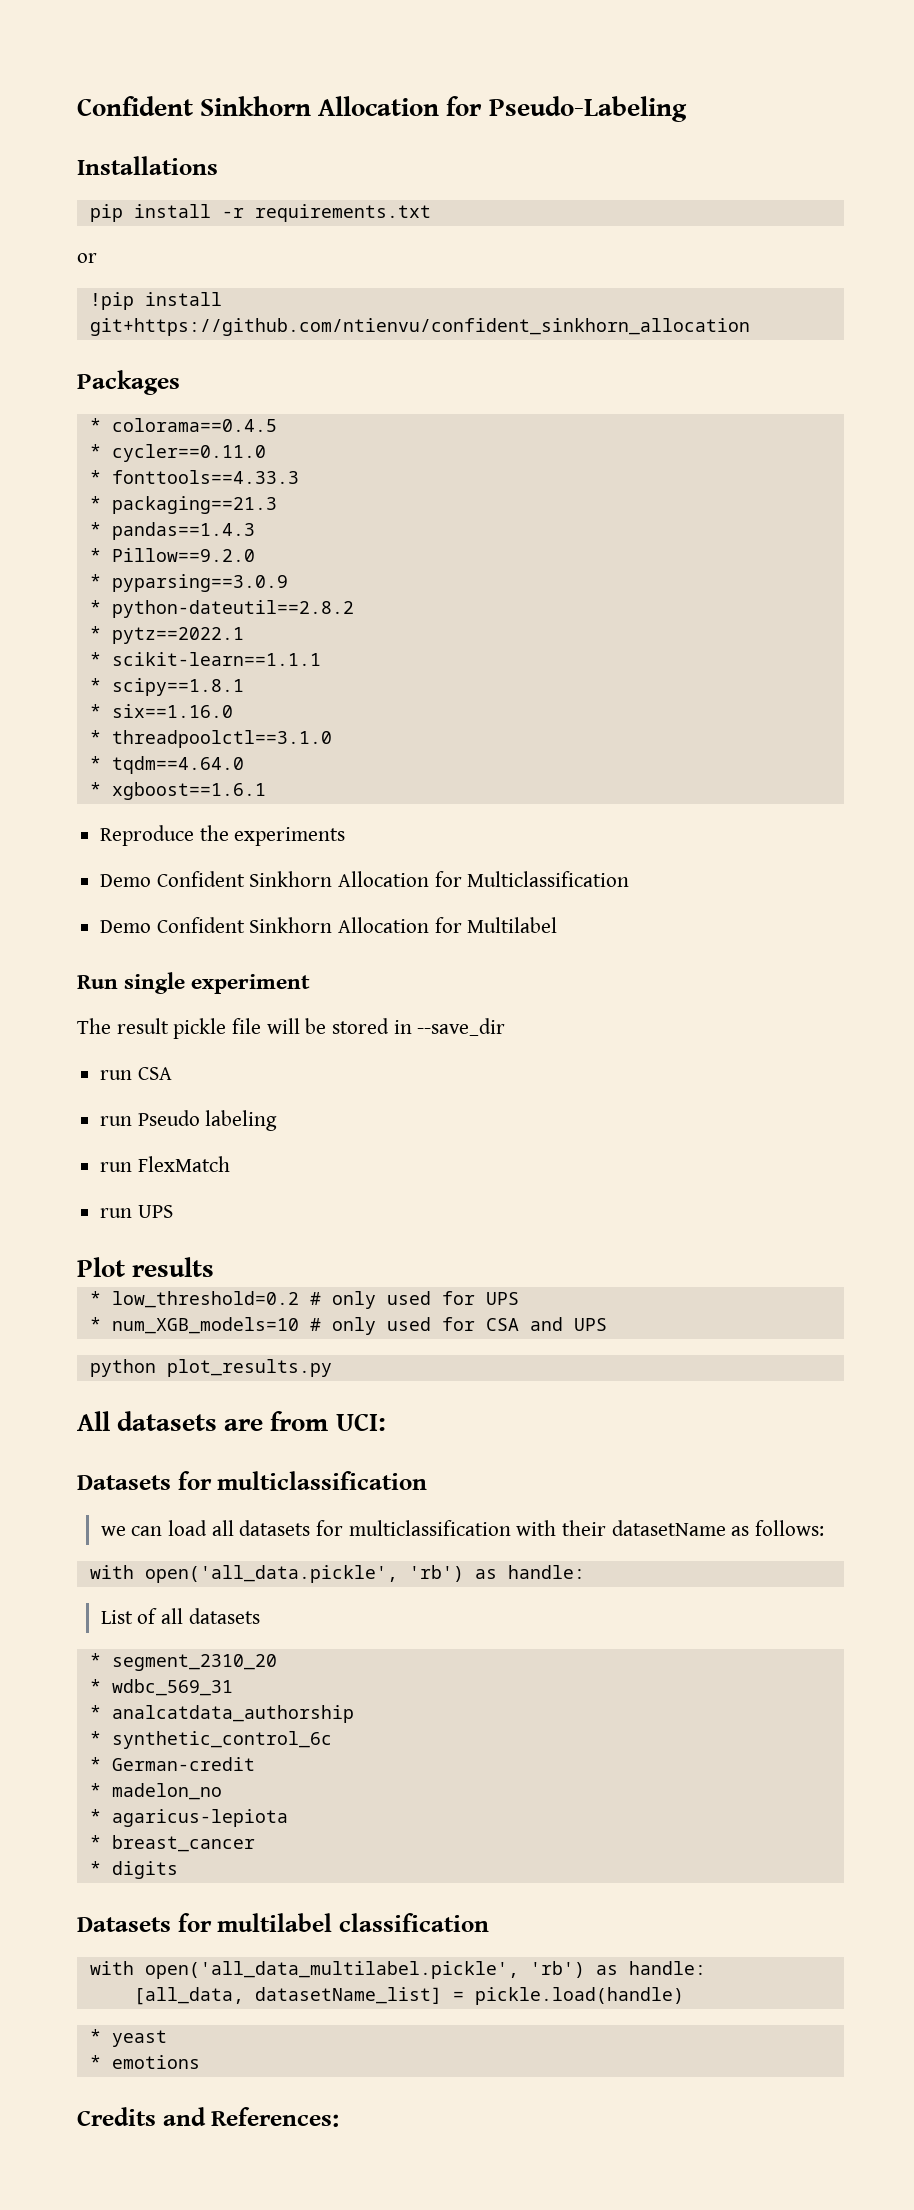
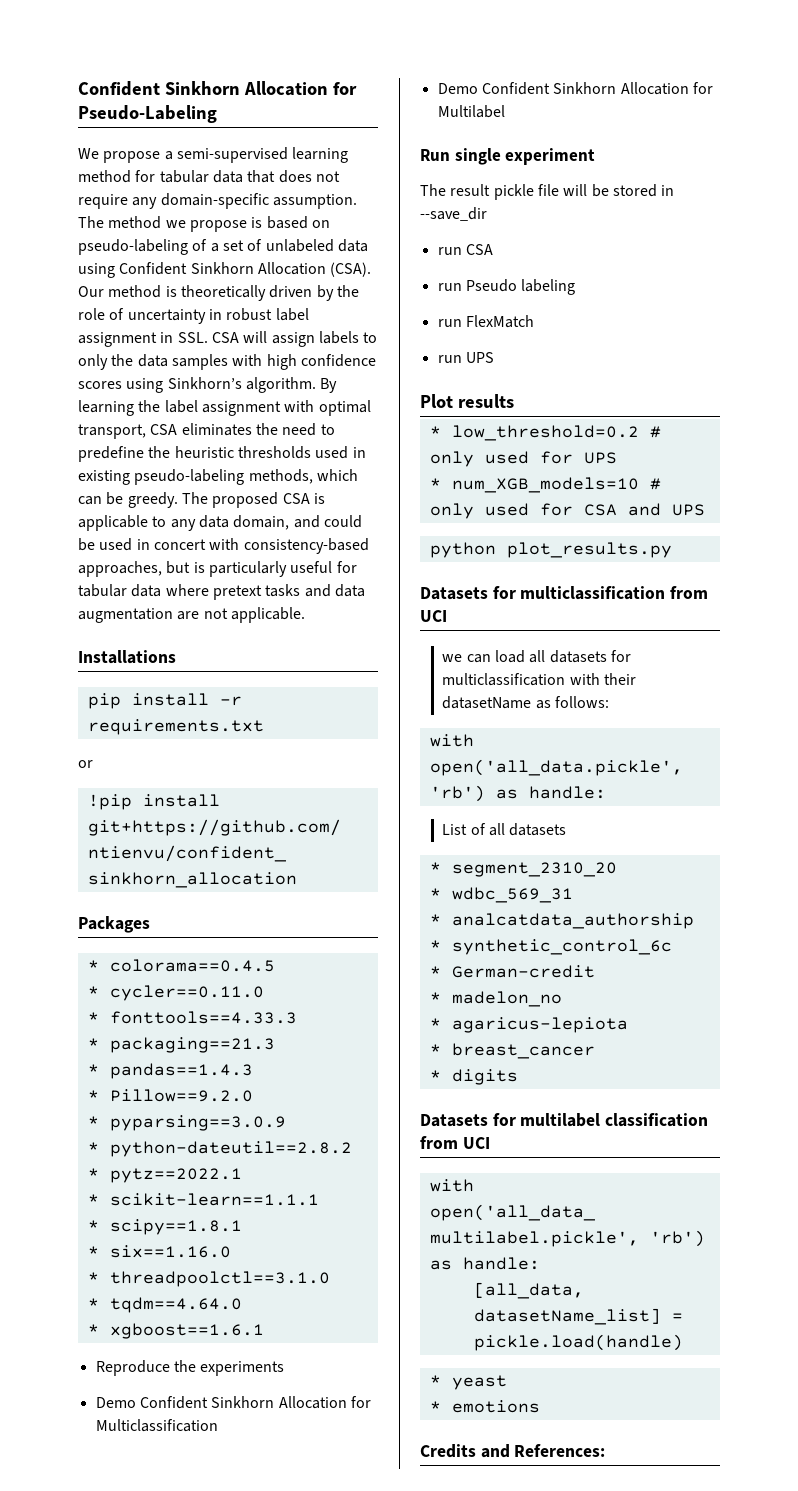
(687, 109) none -> [78,147,349,163] [78,170,340,183] [78,193,357,209] [78,216,330,232] [78,239,368,255] [78,262,372,278] [78,285,359,301] [78,308,309,324] [78,331,378,347] [78,354,376,370] [78,377,338,393] [78,400,371,416] [78,423,335,439] [78,446,366,462] [78,469,358,485] [78,492,325,508] [78,515,362,531] [78,538,369,554] [78,561,357,577] [78,584,365,600] [78,607,305,623] // We propose a semi-supervised learning method for tabular data that does not require any domain-specific assumption. The method we propose is based on pseudo-labeling of a set of unlabeled data using Confident Sinkhorn Allocation (CSA). Our method is theoretically driven by the role of uncertainty in robust label assignment in SSL. CSA will assign labels to only the data samples with high confidence scores using Sinkhorn’s algorithm. By learning the label assignment with optimal transport, CSA eliminates the need to predefine the heuristic thresholds used in existing pseudo-labeling methods, which can be greedy. The proposed CSA is applicable to any data domain, and could be used in concert with consistency-based approaches, but is particularly useful for tabular data where pretext tasks and data augmentation are not applicable.
[77,1411,386,1431] // All datasets are from UCI: -> (672, 550) none
(428, 1480) none -> [670,586,709,599] [420,610,447,622] from UCI
(489, 1922) none -> [420,1136,490,1149] from UCI

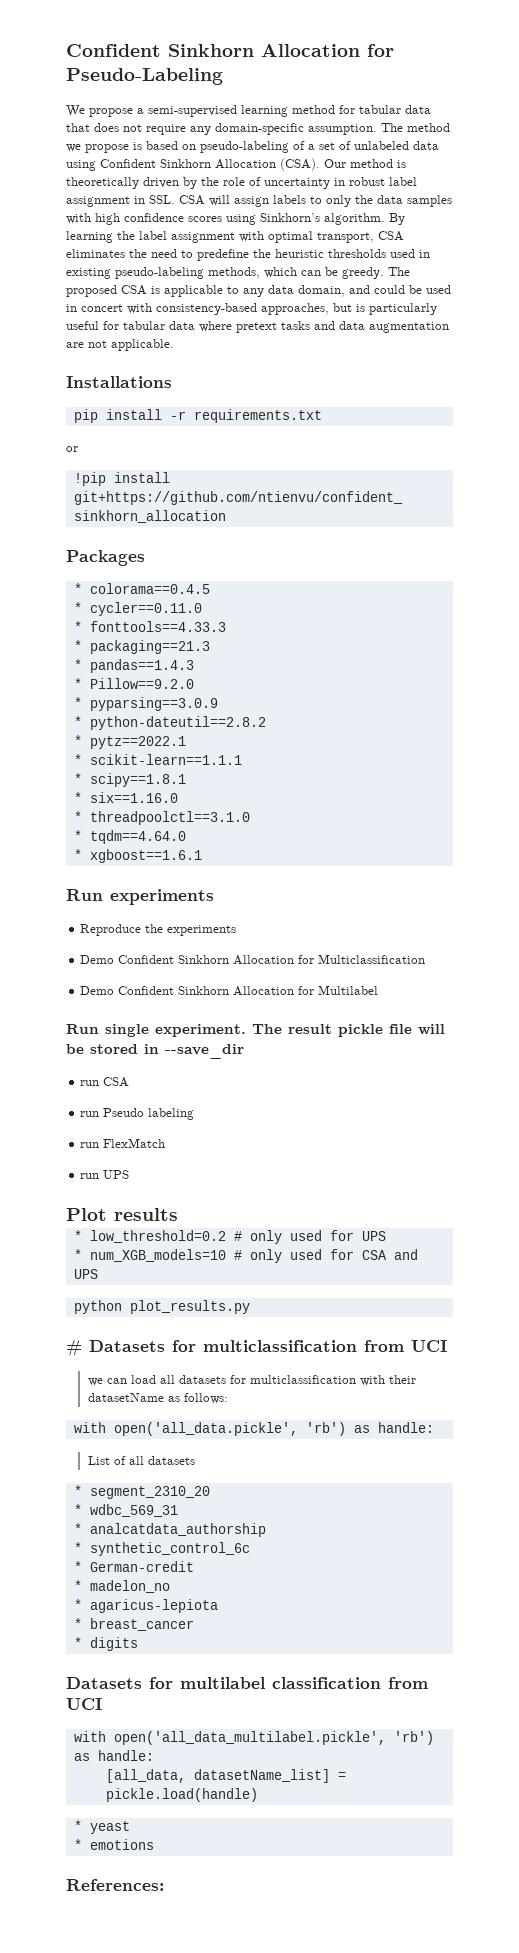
(264, 1331) none -> [66,889,214,905] // Run experiments
[505,148,596,165] experiment // -> [155,1024,246,1037] experiment.
(672, 550) none -> [66,1340,82,1357] #
[420,1444,510,1458] Credits and -> (154, 1844) none

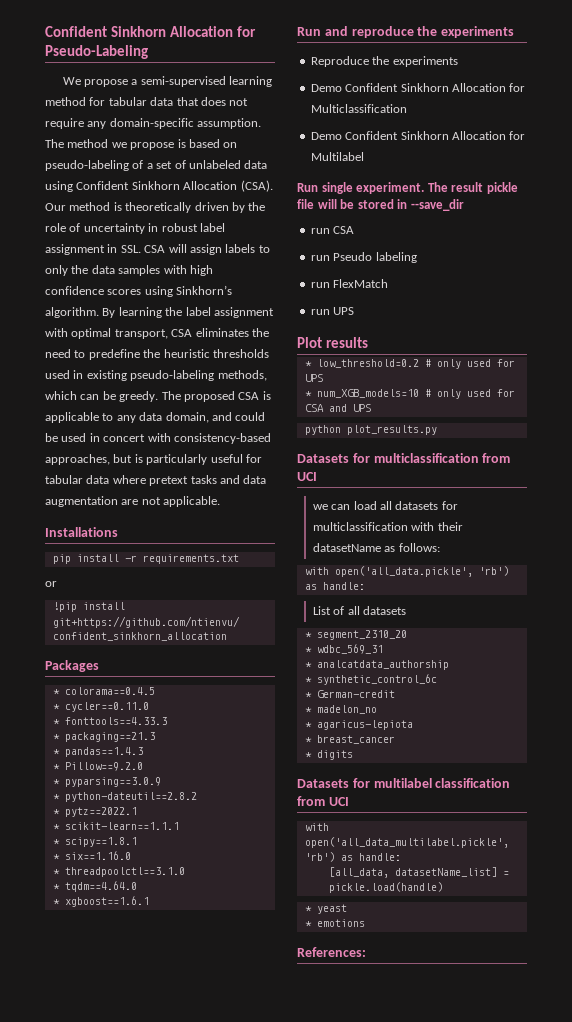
(103, 895) none -> [324,26,438,38] and reproduce the
[66,1340,82,1357] # -> (437, 430) none

